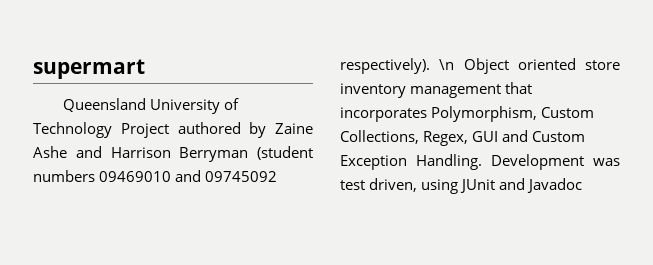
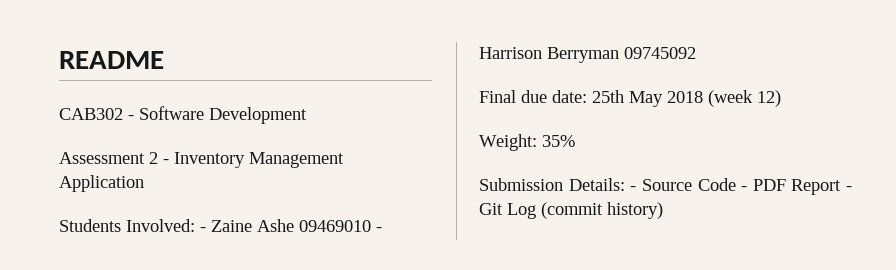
[33,59,145,79] [62,98,239,114] [33,122,313,138] [33,146,313,162] [33,170,278,182] [340,58,620,74] [340,82,533,98] [340,106,595,122] [340,130,586,146] [340,154,620,170] [340,178,583,194] supermart // Queensland University of Technology Project authored by Zaine Ashe and Harrison Berryman (student numbers 09469010 and 09745092 respectively). \n Object oriented store inventory management that incorporates Polymorphism, Custom Collections, Regex, GUI and Custom Exception Handling. Development was test driven, using JUnit and Javadoc -> [59,51,164,69] [59,106,307,124] [59,152,344,168] [59,175,144,192] [59,219,382,232] [479,47,696,63] [479,90,781,107] [479,134,575,151] [479,178,852,195] [479,202,663,219] README // CAB302 - Software Development // Assessment 2 - Inventory Management Application // Students Involved: - Zaine Ashe 09469010 - Harrison Berryman 09745092 // Final due date: 25th May 2018 (week 12) // Weight: 35% // Submission Details: - Source Code - PDF Report - Git Log (commit history)

